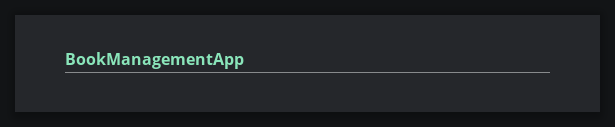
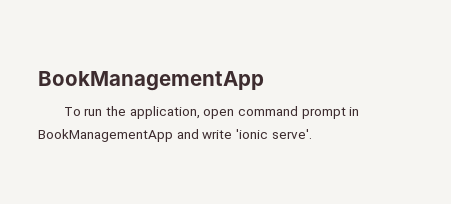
[65,52,244,69] BookManagementApp -> [38,71,264,91] [63,106,360,119] [38,129,312,142] BookManagementApp // To run the application, open command prompt in BookManagementApp and write 'ionic serve'.

